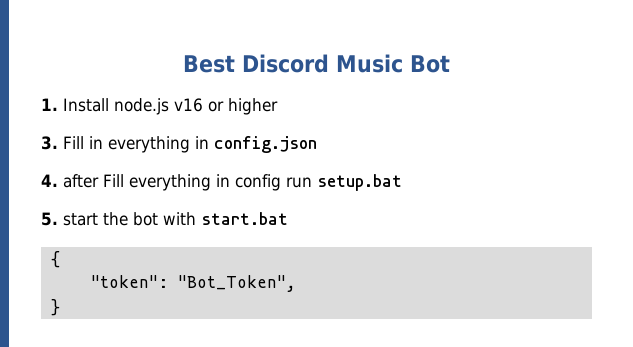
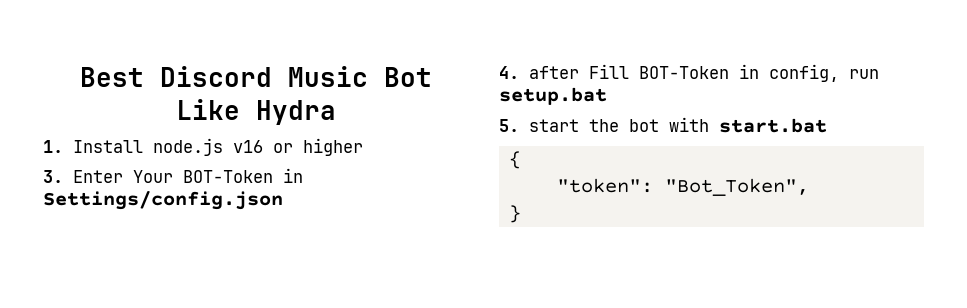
(450, 64) none -> [175,99,336,125] Like Hydra
[63,136,317,153] Fill in everything in config.json -> [73,168,303,183] [43,191,283,210] Enter Your BOT-Token in Settings/config.json
[128,174,281,191] everything in config -> [639,64,839,82] BOT-Token in config,

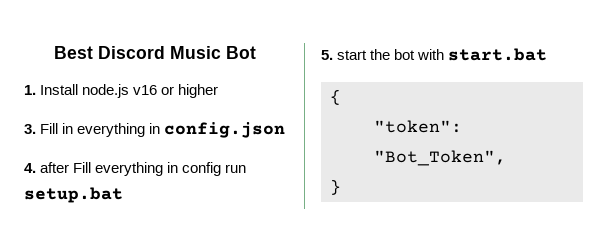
[175,99,336,125] Like Hydra -> (256, 52) none
[73,168,303,183] [43,191,283,210] Enter Your BOT-Token in Settings/config.json -> [40,122,286,138] Fill in everything in config.json
[639,64,839,82] BOT-Token in config, -> [95,162,222,176] everything in config

